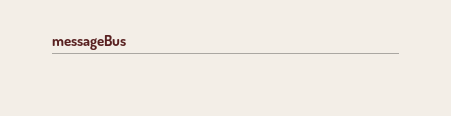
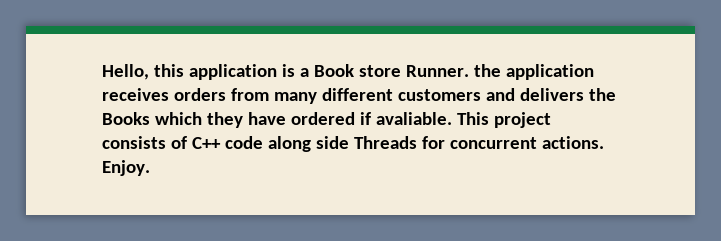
[52,35,126,50] messageBus -> [102,64,594,80] [102,88,616,104] [102,112,551,128] [102,136,604,152] [102,160,150,176] Hello, this application is a Book store Runner. the application receives orders from many different customers and delivers the Books which they have ordered if avaliable. This project consists of C++ code along side Threads for concurrent actions. Enjoy.

